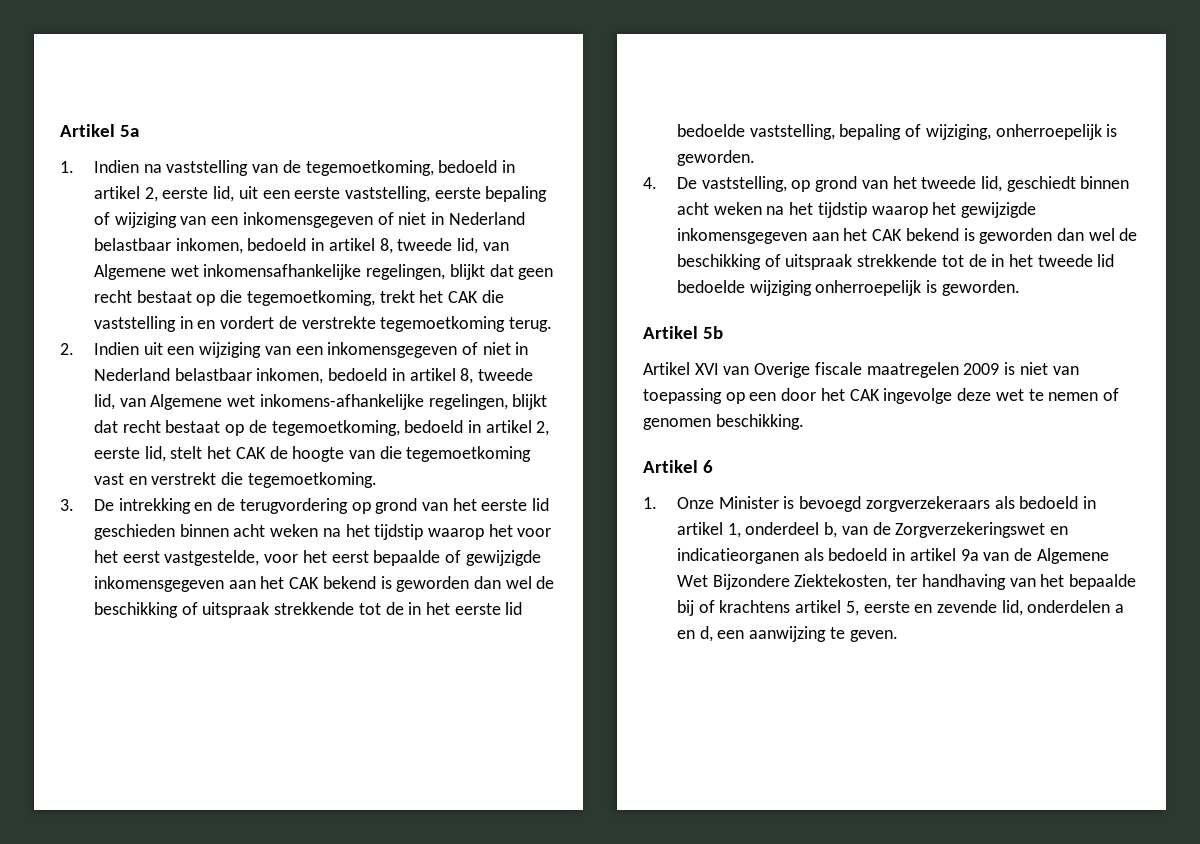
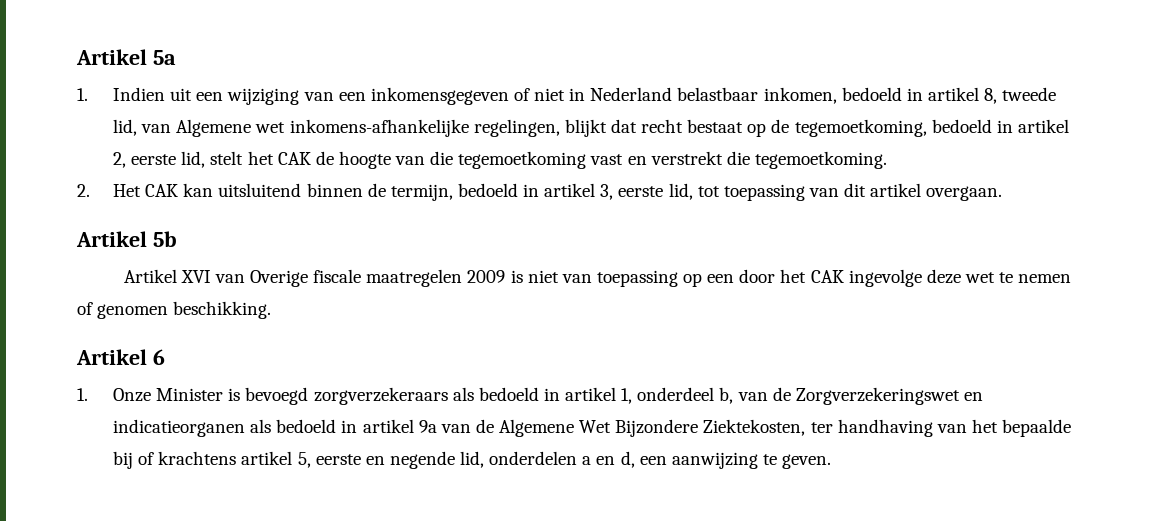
[143,160,515,176] [93,186,548,202] [93,212,525,228] [93,238,509,254] [93,264,554,280] [93,290,504,306] [93,316,552,332] [60,342,139,355] na vaststelling van de tegemoetkoming, bedoeld in artikel 2, eerste lid, uit een eerste vaststelling, eerste bepaling of wijziging van een inkomensgegeven of niet in Nederland belastbaar inkomen, bedoeld in artikel 8, tweede lid, van Algemene wet inkomensafhankelijke regelingen, blijkt dat geen recht bestaat op die tegemoetkoming, trekt het CAK die vaststelling in en vordert de verstrekte tegemoetkoming terug. // 2. Indien -> (165, 94) none
[60,498,550,514] [93,524,552,540] [93,550,541,566] [93,576,555,592] [93,602,523,618] [676,124,1118,140] [676,150,755,166] [643,176,1130,192] [676,202,1036,218] [676,228,1138,244] [676,254,1115,270] [676,280,1020,296] 3. De intrekking en de terugvordering op grond van het eerste lid geschieden binnen acht weken na het tijdstip waarop het voor het eerst vastgestelde, voor het eerst bepaalde of gewijzigde inkomensgegeven aan het CAK bekend is geworden dan wel de beschikking of uitspraak strekkende tot de in het eerste lid bedoelde vaststelling, bepaling of wijziging, onherroepelijk is geworden. // 4. De vaststelling, op grond van het tweede lid, geschiedt binnen acht weken na het tijdstip waarop het gewijzigde inkomensgegeven aan het CAK bekend is geworden dan wel de beschikking of uitspraak strekkende tot de in het tweede lid bedoelde wijziging onherroepelijk is geworden. -> [77,183,1003,201] 2. Het CAK kan uitsluitend binnen de termijn, bedoeld in artikel 3, eerste lid, tot toepassing van dit artikel overgaan.
[936,600,997,613] zevende -> [389,451,455,469] negende

